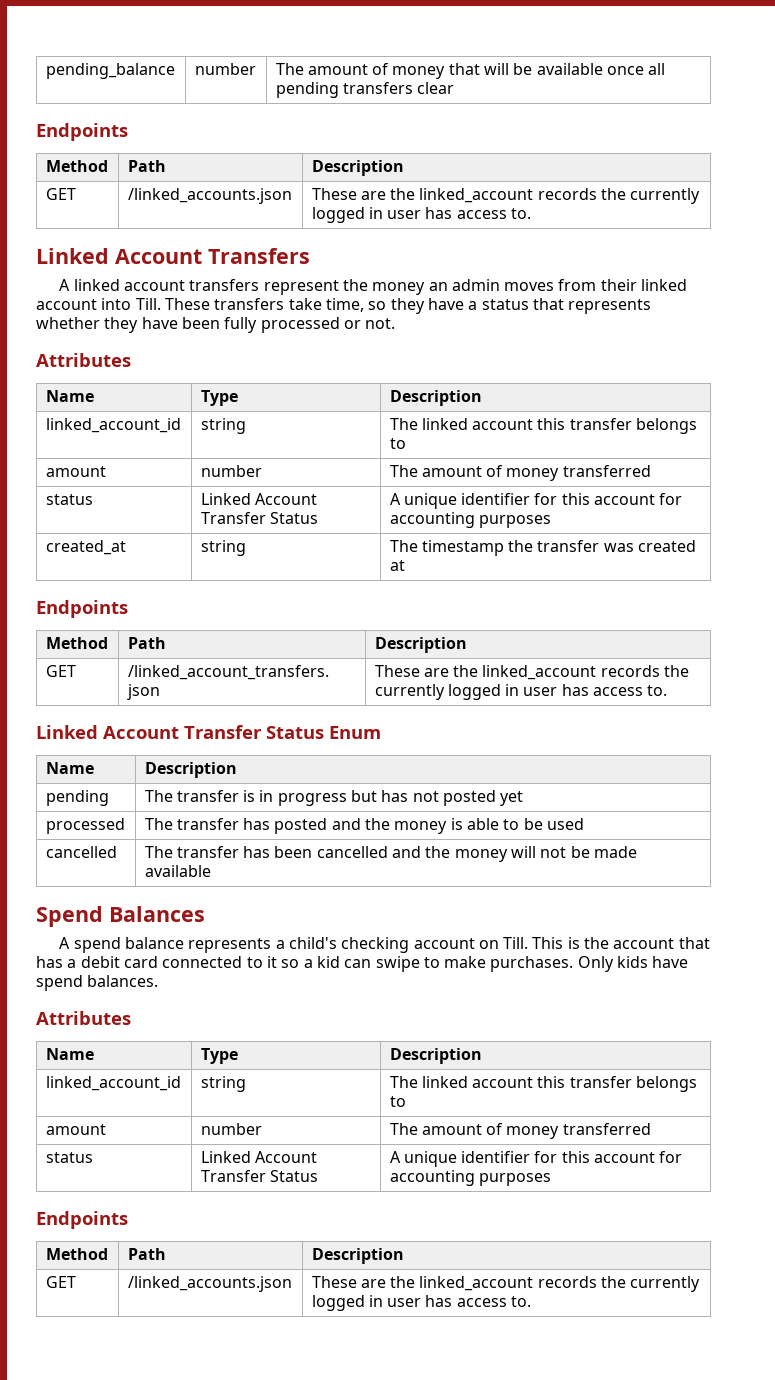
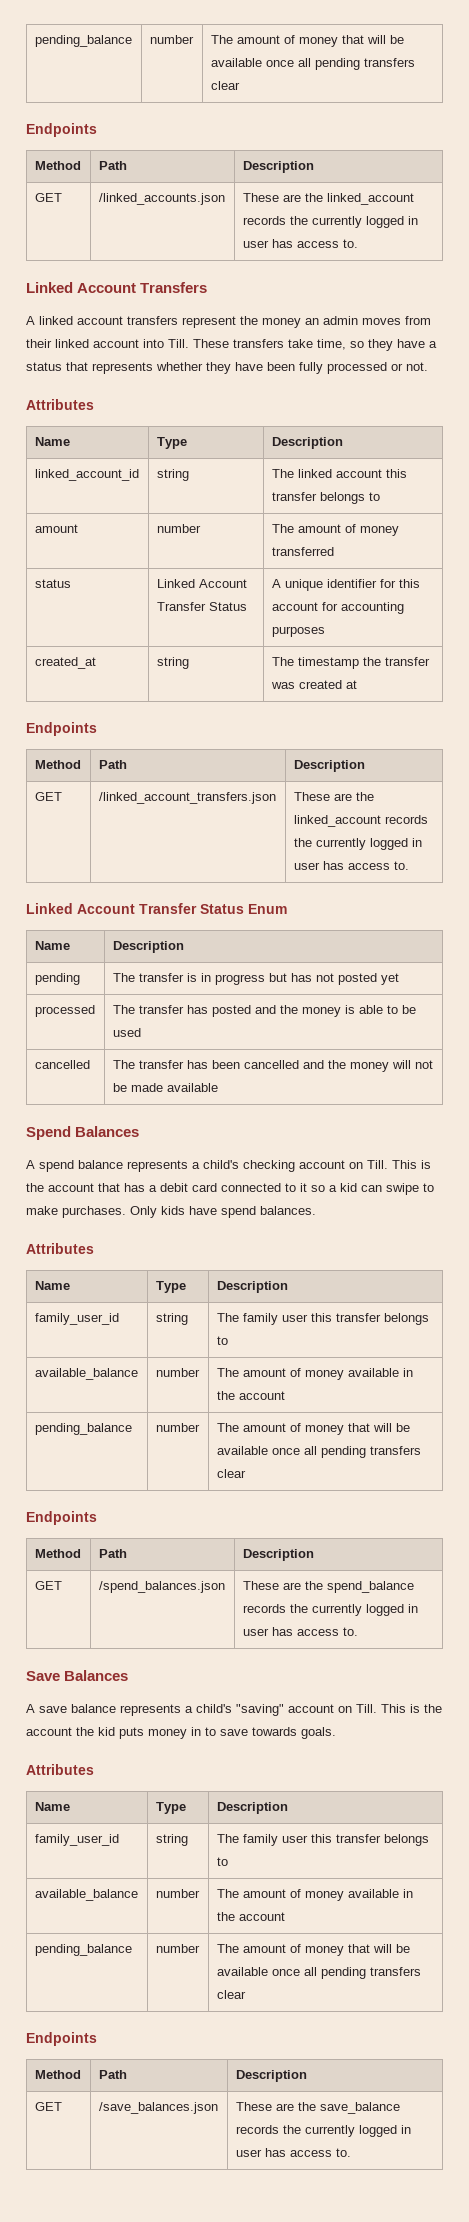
[45,1076,181,1091] [200,1076,246,1092] [389,1076,698,1092] [389,1096,406,1107] [45,1124,106,1135] [200,1123,262,1135] [389,1123,651,1139] [45,1152,93,1163] [200,1151,317,1163] [200,1170,318,1182] [389,1151,683,1167] [389,1170,551,1186] [36,1211,128,1229] [45,1248,108,1260] [127,1248,166,1260] [311,1248,404,1264] [45,1276,76,1288] [127,1276,292,1292] [311,1276,701,1292] [311,1295,532,1311] linked_account_id | string | The linked account this transfer belongs to // amount | number | The amount of money transferred // status | Linked Account Transfer Status | A unique identifier for this account for accounting purposes // Endpoints // Method | Path | Description // GET | /linked_accounts.json | These are the linked_account records the currently logged in user has access to. -> [34,1313,119,1325] [155,1313,188,1325] [216,1313,429,1325] [216,1336,228,1345] [34,1368,138,1380] [155,1368,200,1377] [216,1368,413,1380] [216,1391,285,1400] [34,1423,132,1435] [155,1423,200,1432] [216,1423,410,1435] [216,1446,421,1458] [216,1469,246,1478] [26,1511,97,1525] [34,1549,81,1558] [98,1549,127,1558] [242,1549,314,1561] [34,1581,62,1590] [98,1581,225,1593] [242,1581,414,1593] [242,1604,418,1616] [242,1627,358,1636] [26,1670,129,1681] [26,1704,442,1716] [26,1727,336,1739] [26,1764,94,1775] [34,1802,70,1811] [155,1802,186,1814] [216,1802,288,1814] [34,1834,119,1846] [155,1834,188,1846] [216,1834,429,1846] [216,1857,228,1866] [34,1889,138,1901] [155,1889,200,1898] [216,1889,413,1901] [216,1912,285,1921] [34,1944,132,1956] [155,1944,200,1953] [216,1944,410,1956] [216,1967,421,1979] [216,1990,246,1999] [26,2032,97,2046] [34,2070,81,2079] [98,2070,127,2079] [235,2070,307,2082] [34,2102,62,2111] [98,2102,218,2114] [235,2102,400,2114] [235,2125,411,2137] [235,2148,351,2157] family_user_id | string | The family user this transfer belongs to // available_balance | number | The amount of money available in the account // pending_balance | number | The amount of money that will be available once all pending transfers clear // Endpoints // Method | Path | Description // GET | /spend_balances.json | These are the spend_balance records the currently logged in user has access to. // Save Balances // A save balance represents a child's "saving" account on Till. This is the account the kid puts money in to save towards goals. // Attributes // Name | Type | Description // family_user_id | string | The family user this transfer belongs to // available_balance | number | The amount of money available in the account // pending_balance | number | The amount of money that will be available once all pending transfers clear // Endpoints // Method | Path | Description // GET | /save_balances.json | These are the save_balance records the currently logged in user has access to.

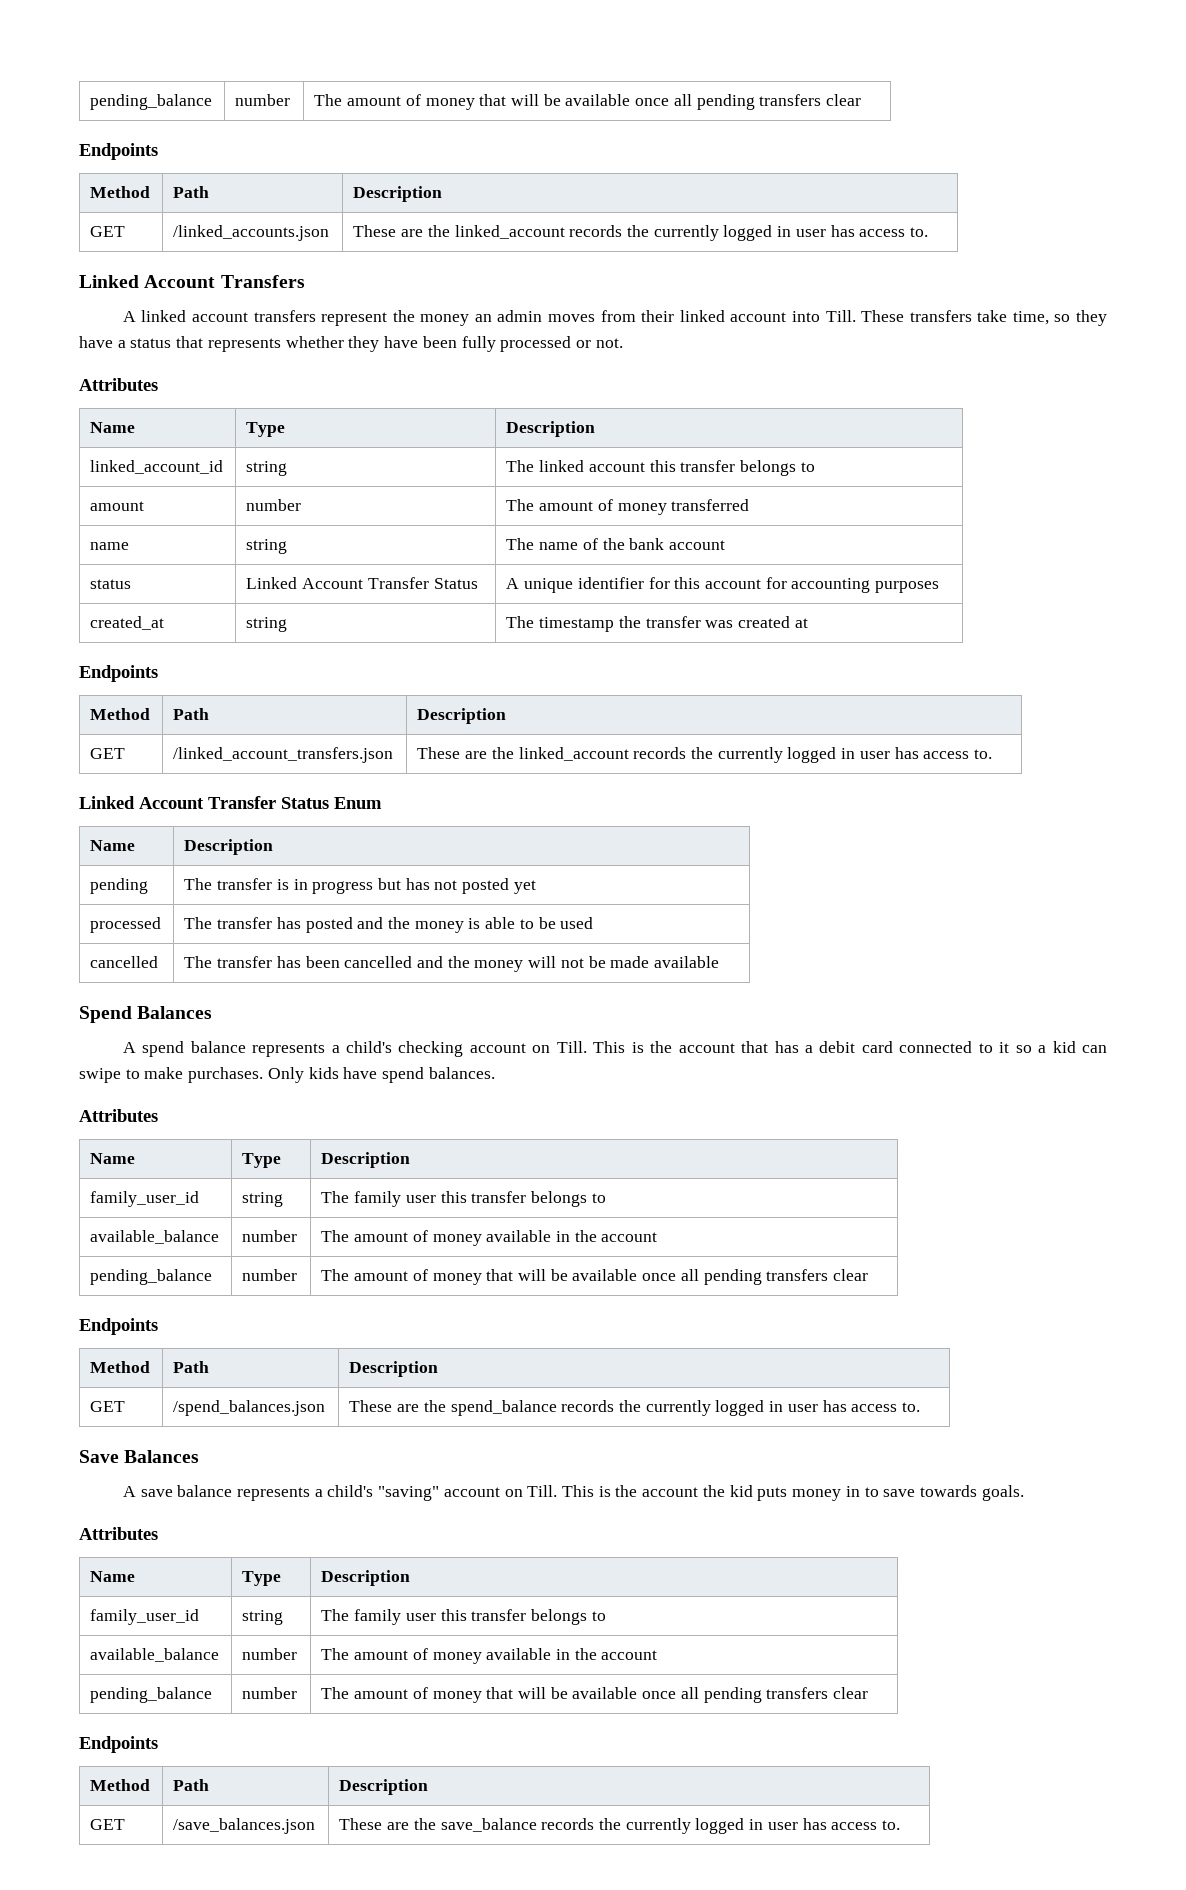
(334, 551) none -> [90,542,130,550] [246,539,288,554] [506,538,726,550] // name | string | The name of the bank account

